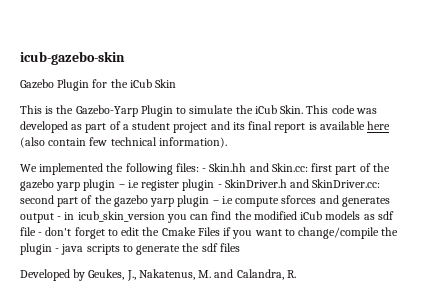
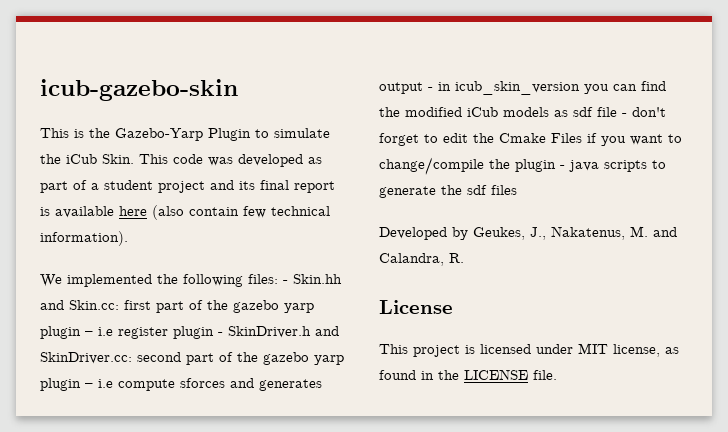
[20,79,177,91] // Gazebo Plugin for the iCub Skin -> (238, 90) none
(296, 274) none -> [379,300,453,314] [379,343,679,357] [379,369,557,380] // License // This project is licensed under MIT license, as found in the LICENSE file.

